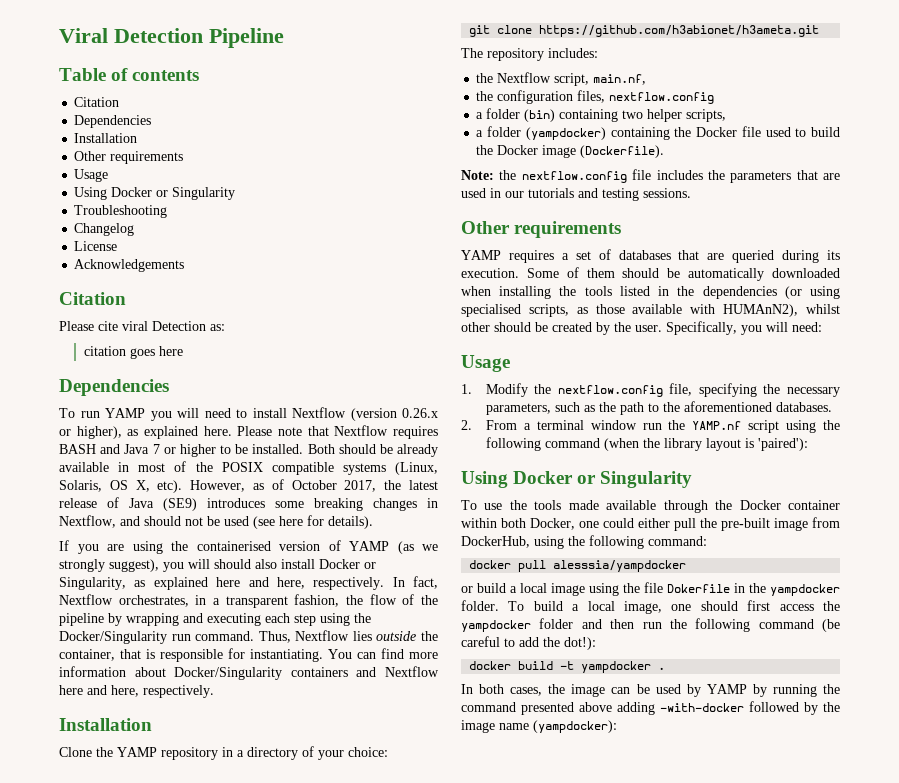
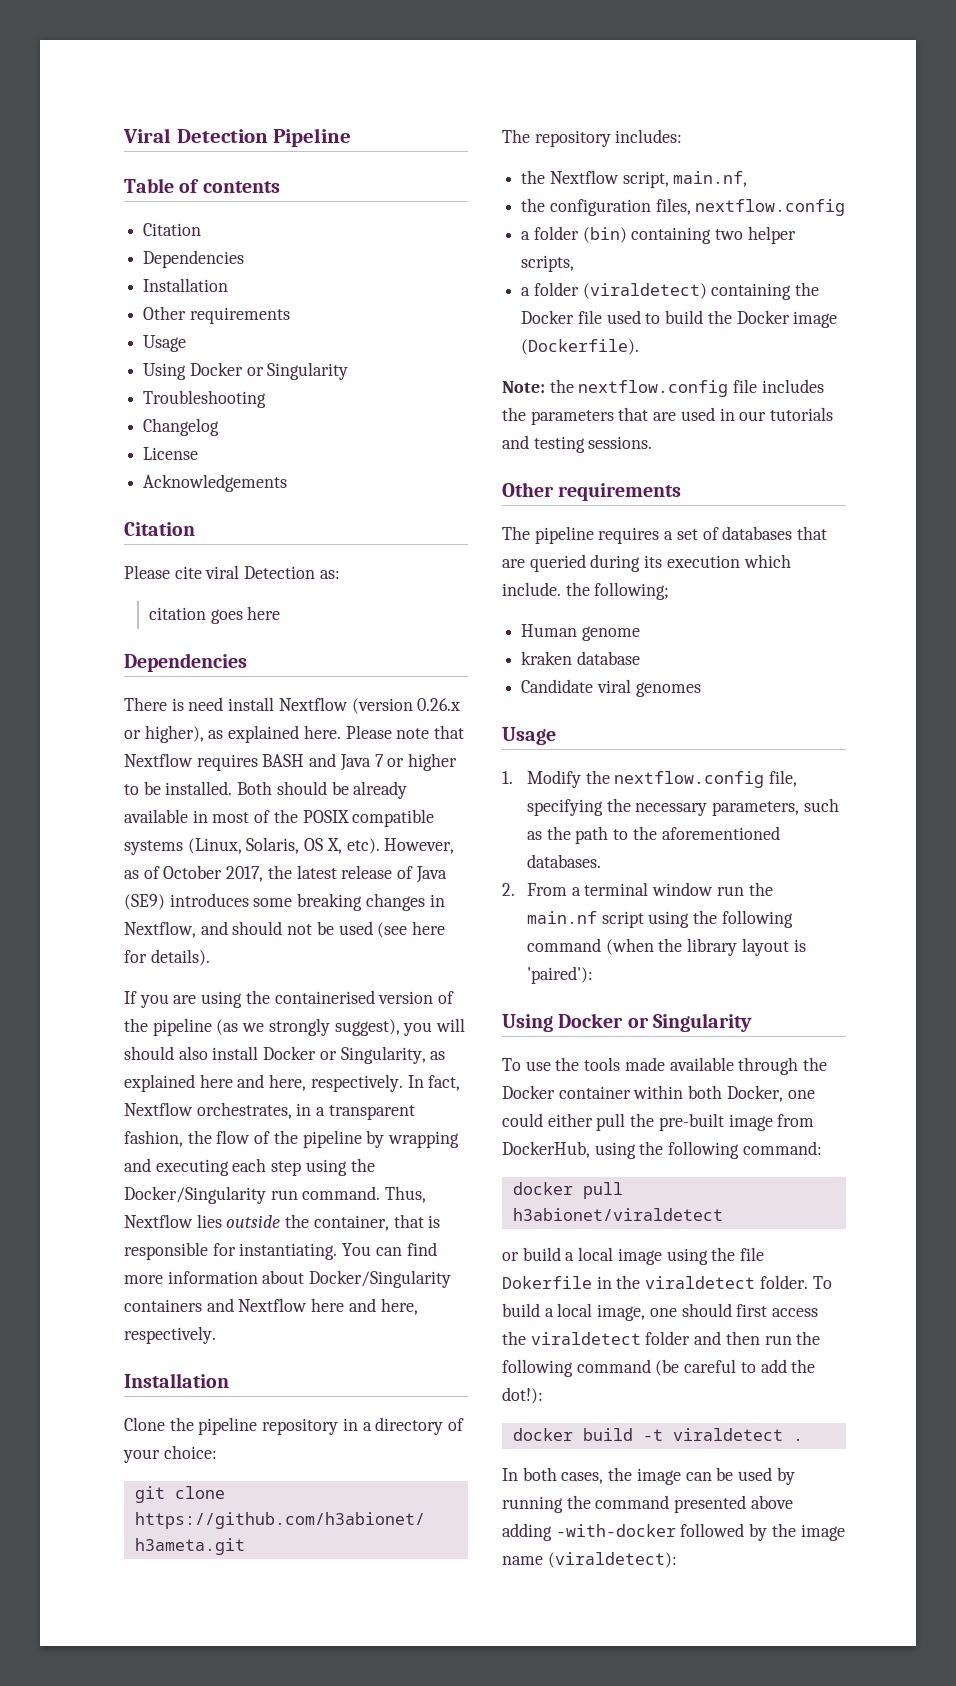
[59,408,247,421] To run YAMP you will need to -> [124,697,224,711] There is need
[349,541,389,551] YAMP -> [124,1018,212,1036] the pipeline
[117,747,157,757] YAMP -> [198,1417,258,1435] pipeline
[525,127,606,140] (yampdocker) -> [582,283,707,299] (viraldetect)
[461,250,501,260] YAMP -> [502,526,594,544] The pipeline
[461,267,840,281] [461,286,840,299] [461,304,840,317] [461,321,822,335] execution. Some of them should be automatically downloaded when installing the tools listed in the dependencies (or using specialised scripts, as those available with HUMAnN2), whilst other should be created by the user. Specifically, you will need: -> [666,554,791,568] [502,582,670,600] [521,624,640,641] [521,651,640,665] [521,679,701,697] execution which include. the following; // Human genome // kraken database // Candidate viral genomes
[692,421,742,430] YAMP.nf -> [527,911,598,924] main.nf
[553,560,687,572] alesssia/yampdocker -> [512,1208,723,1221] h3abionet/viraldetect
[770,584,840,596] yampdocker -> [645,1276,756,1289] viraldetect
[461,620,531,632] yampdocker -> [530,1332,641,1345] viraldetect
[581,661,652,673] yampdocker -> [672,1428,783,1441] viraldetect
[706,684,767,697] YAMP by -> (795, 1476) none
[533,720,617,733] (yampdocker): -> [547,1552,677,1568] (viraldetect):

